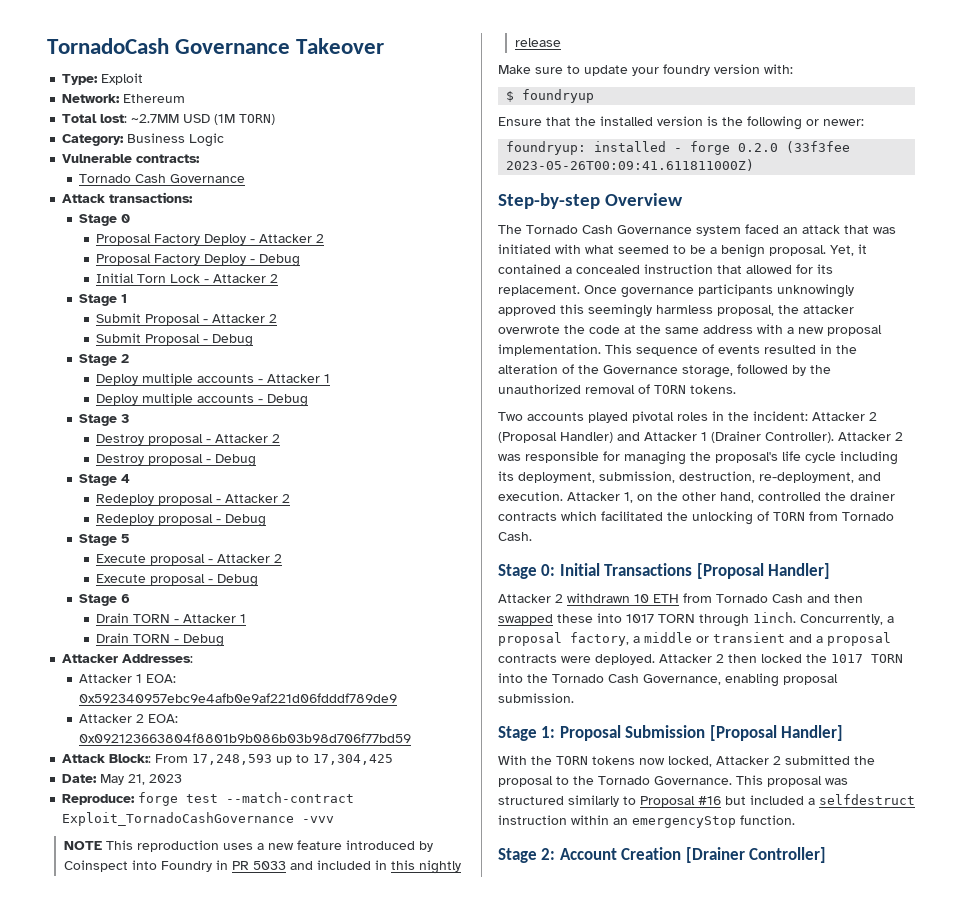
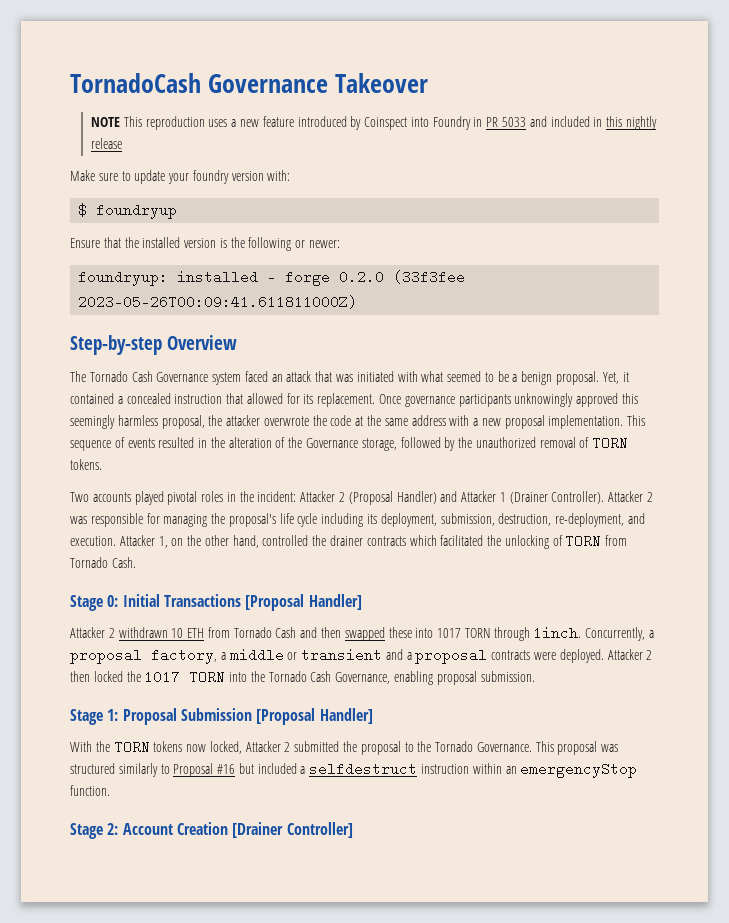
[62,73,144,85] [62,94,186,103] [62,114,276,125] [62,133,225,147] [62,154,201,163] [79,174,246,183] [62,192,194,203] [79,214,131,226] [96,234,325,245] [96,254,301,267] [96,273,279,283] [79,294,128,306] [96,313,278,325] [96,333,254,347] [79,354,130,366] [96,373,331,385] [96,393,309,407] [79,414,130,426] [96,434,281,445] [96,454,257,467] [79,474,131,486] [96,494,291,505] [96,514,267,527] [79,534,131,546] [96,554,283,565] [96,574,259,587] [79,594,131,606] [96,613,247,623] [96,633,225,647] [62,654,194,663] [79,674,177,683] [79,693,398,703] [79,714,179,723] [79,733,412,743] [62,754,394,765] [62,774,183,785] [62,792,355,806] [62,812,335,826] // Type: Exploit // Network: Ethereum // Total lost: ~2.7MM USD (1M TORN) // Category: Business Logic // Vulnerable contracts: // Tornado Cash Governance // Attack transactions: // Stage 0 // Proposal Factory Deploy - Attacker 2 // Proposal Factory Deploy - Debug // Initial Torn Lock - Attacker 2 // Stage 1 // Submit Proposal - Attacker 2 // Submit Proposal - Debug // Stage 2 // Deploy multiple accounts - Attacker 1 // Deploy multiple accounts - Debug // Stage 3 // Destroy proposal - Attacker 2 // Destroy proposal - Debug // Stage 4 // Redeploy proposal - Attacker 2 // Redeploy proposal - Debug // Stage 5 // Execute proposal - Attacker 2 // Execute proposal - Debug // Stage 6 // Drain TORN - Attacker 1 // Drain TORN - Debug // Attacker Addresses: // Attacker 1 EOA: 0x592340957ebc9e4afb0e9af221d06fdddf789de9 // Attacker 2 EOA: 0x092123663804f8801b9b086b03b98d706f77bd59 // Attack Block:: From 17,248,593 up to 17,304,425 // Date: May 21, 2023 // Reproduce: forge test --match-contract Exploit_TornadoCashGovernance -vvv -> (428, 83) none

